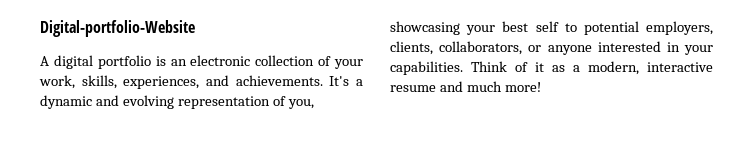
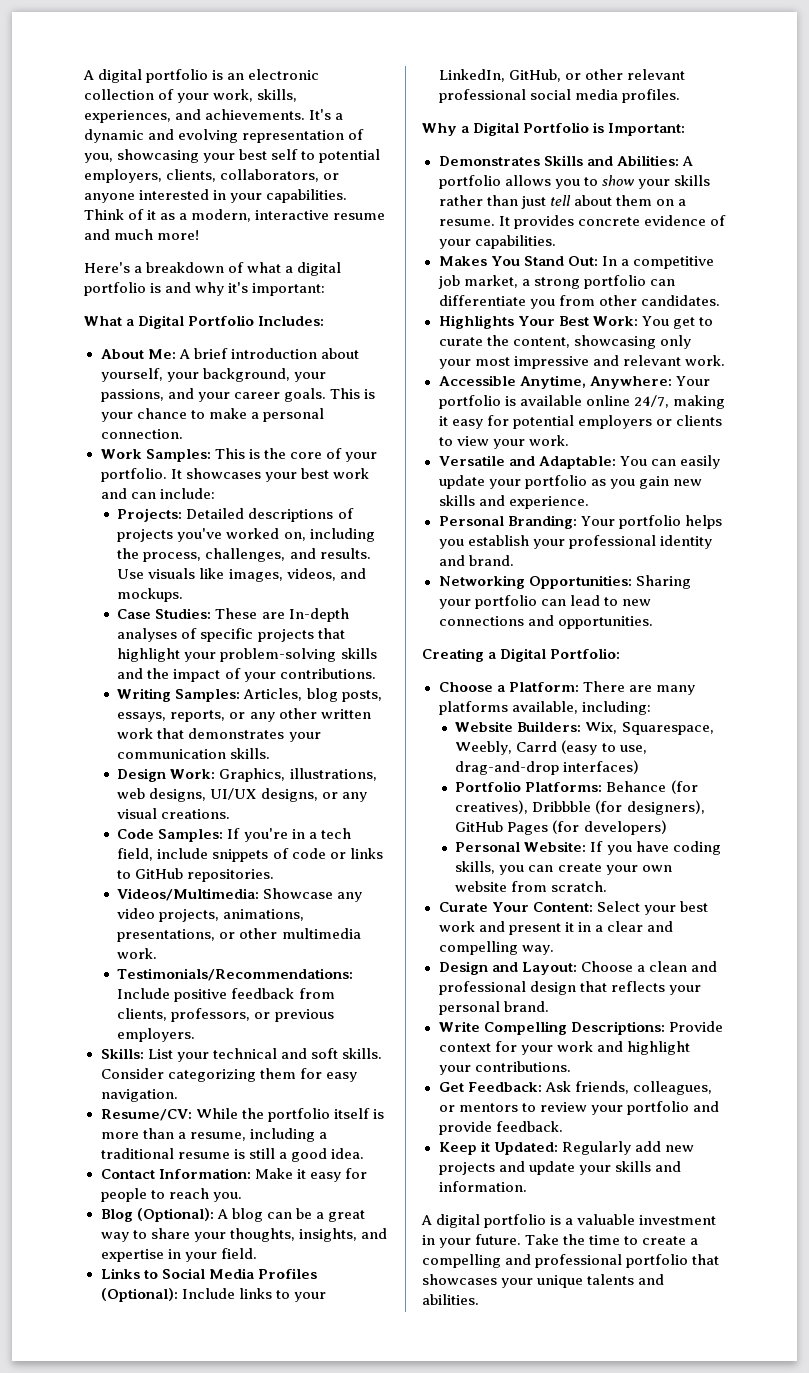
[40,20,195,37] Digital-portfolio-Website // -> (83, 75) none
(541, 87) none -> [84,262,342,276] [84,282,326,296] [84,315,325,329] [100,348,359,359] [100,368,326,382] [100,388,375,402] [100,408,324,422] [100,429,183,439] [100,448,377,462] [100,468,369,482] [100,488,215,499] [117,508,354,522] [117,528,375,542] [117,548,371,562] [117,568,366,582] [117,588,184,602] [117,608,349,622] [117,628,345,642] [117,648,377,662] [117,668,376,682] [117,688,382,702] [117,708,371,722] [117,728,321,742] [117,748,271,759] [117,768,377,782] [117,788,367,802] [117,808,231,819] [117,828,351,842] [117,848,383,862] [117,868,275,882] [117,888,363,902] [117,908,305,922] [117,928,361,942] [117,948,158,959] [117,968,354,981] [117,988,335,1002] [117,1008,334,1022] [117,1028,196,1042] [100,1048,382,1062] [100,1068,357,1082] [100,1089,178,1102] [100,1108,384,1122] [100,1128,327,1142] [100,1148,364,1162] [100,1168,367,1182] [100,1188,242,1202] [100,1208,365,1222] [100,1228,387,1242] [100,1248,257,1262] [100,1268,317,1279] [100,1288,326,1302] [438,69,685,82] [438,89,680,103] [422,122,686,136] [438,155,693,166] [438,175,710,189] [438,195,686,209] [438,215,726,229] [438,235,556,249] [438,256,714,269] [437,275,675,289] [438,295,720,309] [438,315,713,329] [438,335,691,349] [438,355,725,369] [438,375,710,389] [438,395,725,409] [438,415,722,429] [438,435,569,449] [438,455,720,469] [438,475,702,489] [438,495,589,509] [438,515,722,529] [438,535,712,549] [438,555,514,566] [438,575,691,589] [438,595,651,609] [438,615,653,629] [422,648,621,662] [438,681,695,695] [438,701,651,715] [455,721,714,735] [455,740,647,755] [455,760,640,775] [455,780,698,794] [455,800,705,815] [455,820,667,835] [455,841,721,855] [455,861,672,875] [455,881,608,892] [438,901,708,915] [438,921,673,935] [438,941,554,955] [438,961,717,975] [438,981,701,995] [438,1001,549,1015] [438,1021,723,1035] [438,1041,690,1055] [438,1061,571,1075] [438,1081,712,1095] [438,1101,719,1115] [438,1121,563,1135] [438,1141,694,1155] [438,1161,681,1175] [438,1181,527,1192] [421,1214,717,1228] [422,1234,699,1248] [422,1254,720,1268] [422,1274,665,1288] [422,1294,479,1305] // Here's a breakdown of what a digital portfolio is and why it's important: // What a Digital Portfolio Includes: // About Me: A brief introduction about yourself, your background, your passions, and your career goals. This is your chance to make a personal connection. // Work Samples: This is the core of your portfolio. It showcases your best work and can include: // Projects: Detailed descriptions of projects you've worked on, including the process, challenges, and results. Use visuals like images, videos, and mockups. // Case Studies: These are In-depth analyses of specific projects that highlight your problem-solving skills and the impact of your contributions. // Writing Samples: Articles, blog posts, essays, reports, or any other written work that demonstrates your communication skills. // Design Work: Graphics, illustrations, web designs, UI/UX designs, or any visual creations. // Code Samples: If you're in a tech field, include snippets of code or links to GitHub repositories. // Videos/Multimedia: Showcase any video projects, animations, presentations, or other multimedia work. // Testimonials/Recommendations: Include positive feedback from clients, professors, or previous employers. // Skills: List your technical and soft skills. Consider categorizing them for easy navigation. // Resume/CV: While the portfolio itself is more than a resume, including a traditional resume is still a good idea. // Contact Information: Make it easy for people to reach you. // Blog (Optional): A blog can be a great way to share your thoughts, insights, and expertise in your field. // Links to Social Media Profiles (Optional): Include links to your LinkedIn, GitHub, or other relevant professional social media profiles. // Why a Digital Portfolio is Important: // Demonstrates Skills and Abilities: A portfolio allows you to show your skills rather than just tell about them on a resume. It provides concrete evidence of your capabilities. // Makes You Stand Out: In a competitive job market, a strong portfolio can differentiate you from other candidates. // Highlights Your Best Work: You get to curate the content, showcasing only your most impressive and relevant work. // Accessible Anytime, Anywhere: Your portfolio is available online 24/7, making it easy for potential employers or clients to view your work. // Versatile and Adaptable: You can easily update your portfolio as you gain new skills and experience. // Personal Branding: Your portfolio helps you establish your professional identity and brand. // Networking Opportunities: Sharing your portfolio can lead to new connections and opportunities. // Creating a Digital Portfolio: // Choose a Platform: There are many platforms available, including: // Website Builders: Wix, Squarespace, Weebly, Carrd (easy to use, drag-and-drop interfaces) // Portfolio Platforms: Behance (for creatives), Dribbble (for designers), GitHub Pages (for developers) // Personal Website: If you have coding skills, you can create your own website from scratch. // Curate Your Content: Select your best work and present it in a clear and compelling way. // Design and Layout: Choose a clean and professional design that reflects your personal brand. // Write Compelling Descriptions: Provide context for your work and highlight your contributions. // Get Feedback: Ask friends, colleagues, or mentors to review your portfolio and provide feedback. // Keep it Updated: Regularly add new projects and update your skills and information. // A digital portfolio is a valuable investment in your future. Take the time to create a compelling and professional portfolio that showcases your unique talents and abilities.

